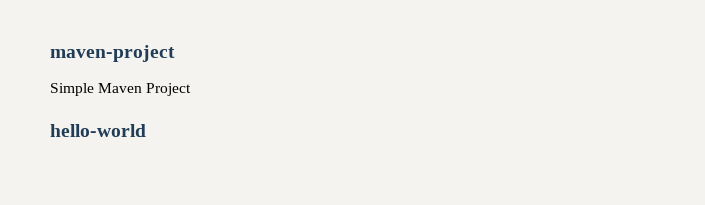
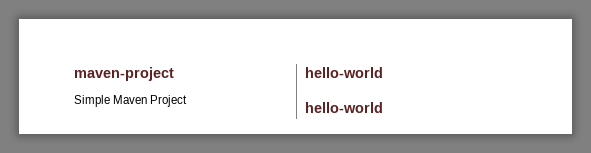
(146, 130) none -> [305,102,383,113] // hello-world

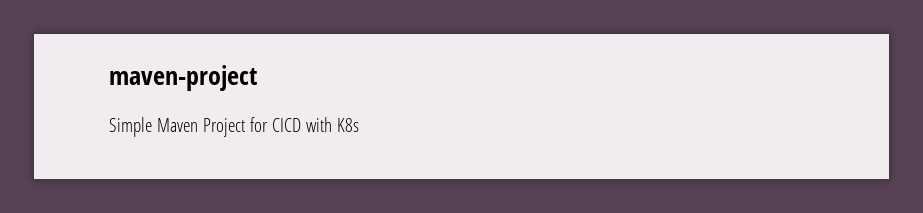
[305,67,383,78] [305,102,383,113] // hello-world // hello-world -> [249,117,359,132] for CICD with K8s

